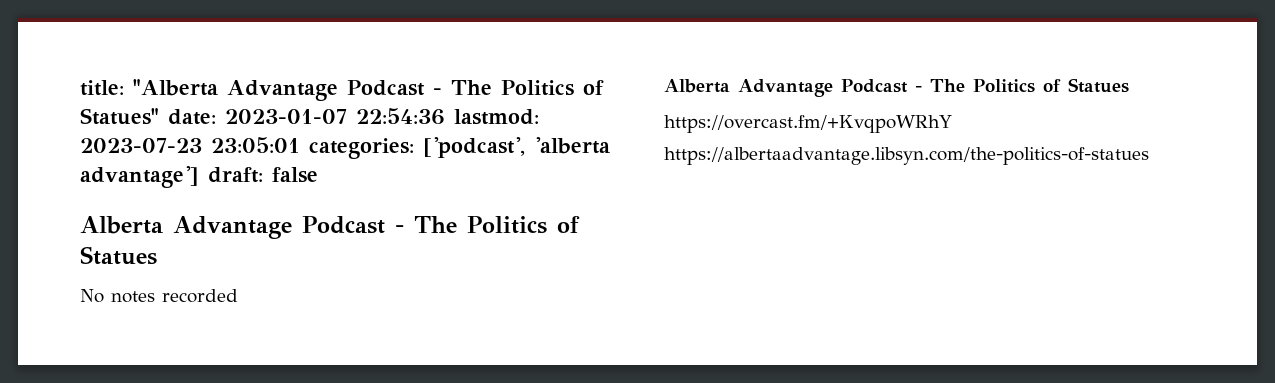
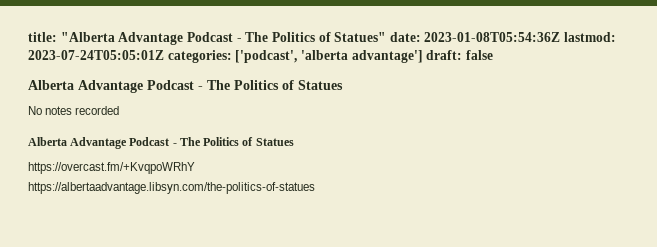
[225,108,539,125] [80,137,300,153] 2023-01-07 22:54:36 lastmod: 2023-07-23 23:05:01 -> [424,32,617,42] [28,50,164,60] 2023-01-08T05:54:36Z lastmod: 2023-07-24T05:05:01Z

